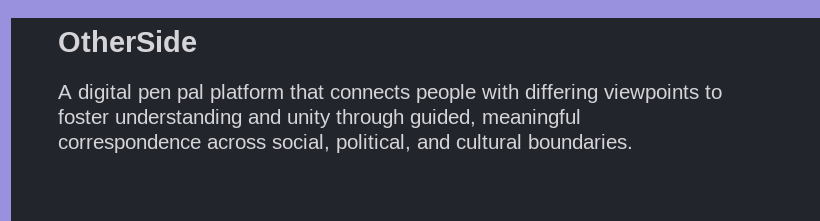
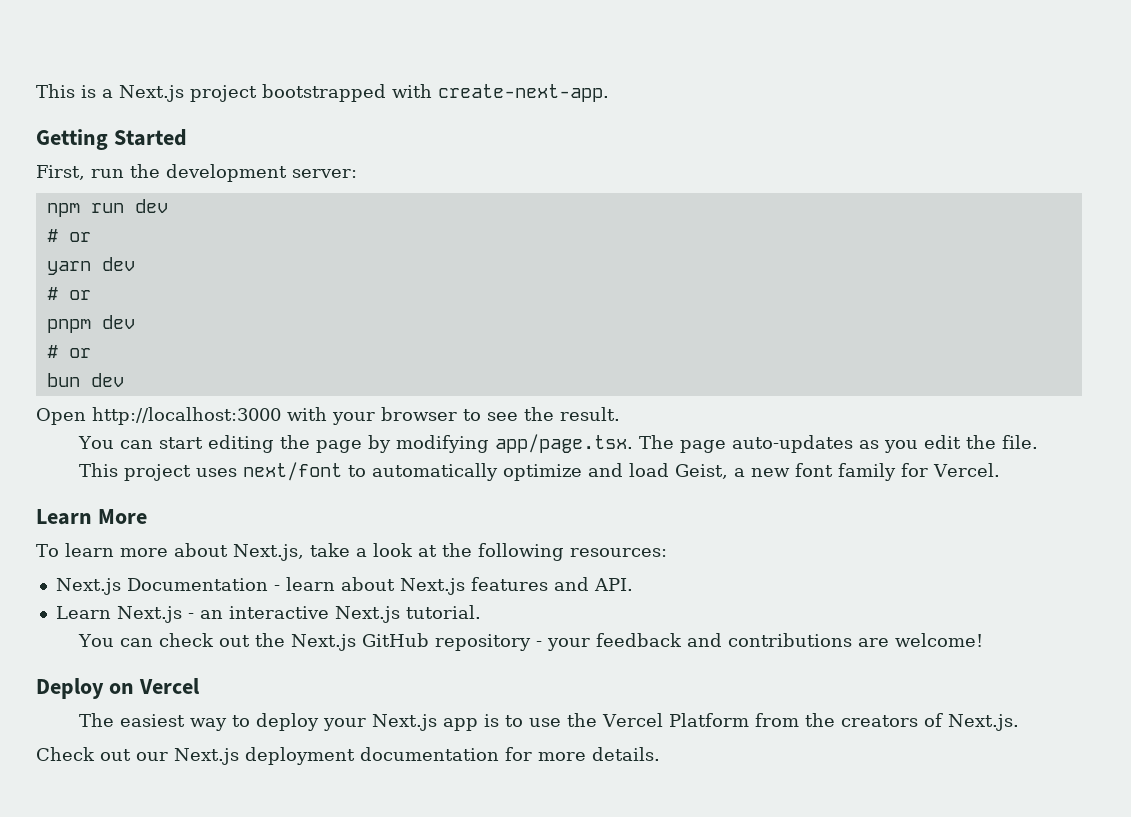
[58,30,197,52] [58,84,722,103] [58,109,581,128] [58,134,633,153] OtherSide // A digital pen pal platform that connects people with differing viewpoints to foster understanding and unity through guided, meaningful correspondence across social, political, and cultural boundaries. -> [36,84,609,102] [36,129,187,150] [36,164,357,182] [46,199,168,217] [46,229,91,242] [46,257,135,275] [46,287,91,300] [46,315,135,333] [46,345,91,358] [46,373,124,387] [36,407,620,425] [78,434,1039,453] [79,462,1001,481] [36,509,147,525] [36,543,667,561] [55,577,633,595] [55,605,481,623] [78,633,984,651] [36,678,200,699] [79,713,1020,731] [36,747,660,765] This is a Next.js project bootstrapped with create-next-app. // Getting Started // First, run the development server: // npm run dev // # or // yarn dev // # or // pnpm dev // # or // bun dev // Open http://localhost:3000 with your browser to see the result. // You can start editing the page by modifying app/page.tsx. The page auto-updates as you edit the file. // This project uses next/font to automatically optimize and load Geist, a new font family for Vercel. // Learn More // To learn more about Next.js, take a look at the following resources: // Next.js Documentation - learn about Next.js features and API. // Learn Next.js - an interactive Next.js tutorial. // You can check out the Next.js GitHub repository - your feedback and contributions are welcome! // Deploy on Vercel // The easiest way to deploy your Next.js app is to use the Vercel Platform from the creators of Next.js. // Check out our Next.js deployment documentation for more details.

